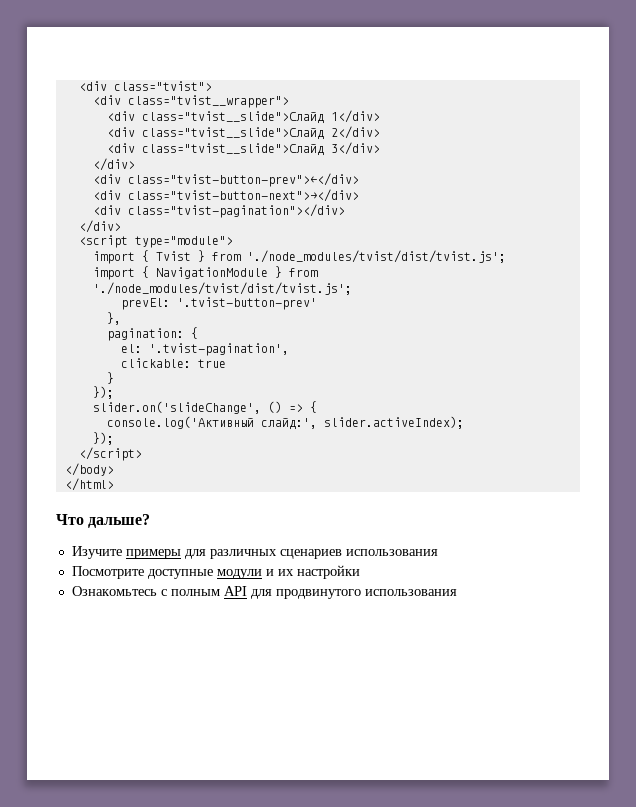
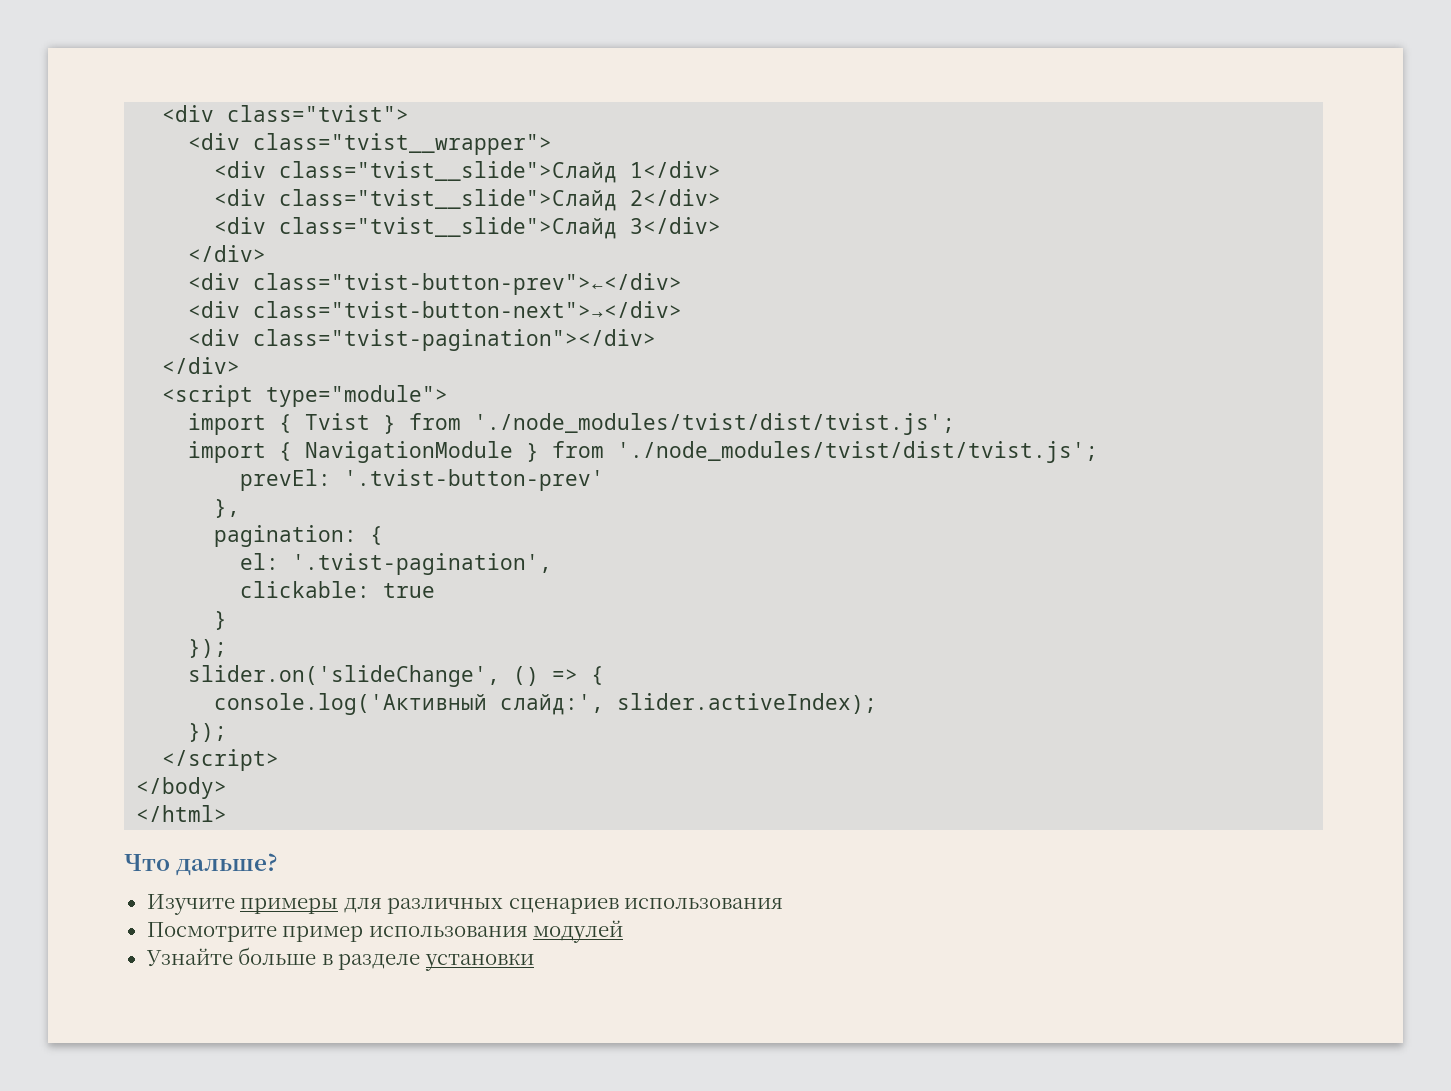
[147,565,360,579] [71,586,457,599] доступные модули и их настройки // Ознакомьтесь с полным API для продвинутого использования -> [282,920,624,943] [145,947,534,971] пример использования модулей // Узнайте больше в разделе установки

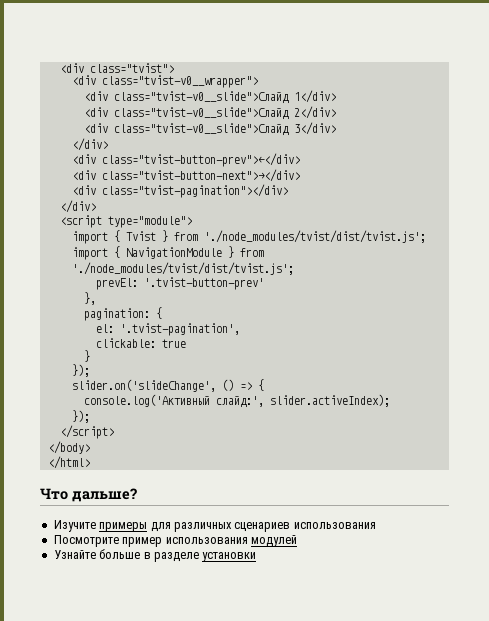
[253,133,553,155] [214,161,618,183] class="tvist__wrapper"> // <div class="tvist__slide">Слайд -> [101,75,258,88] [83,91,289,104] class="tvist-v0__wrapper"> // <div class="tvist-v0__slide">Слайд
[279,189,618,211] class="tvist__slide">Слайд -> [113,107,289,120] class="tvist-v0__slide">Слайд
[279,217,618,239] class="tvist__slide">Слайд -> [113,123,289,136] class="tvist-v0__slide">Слайд

